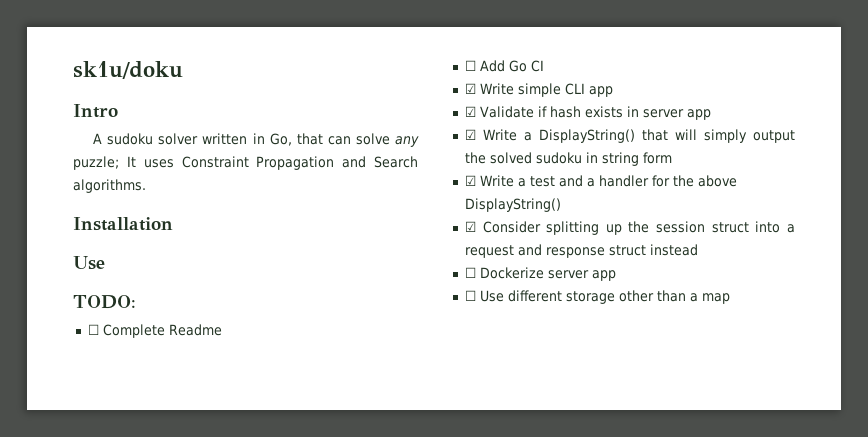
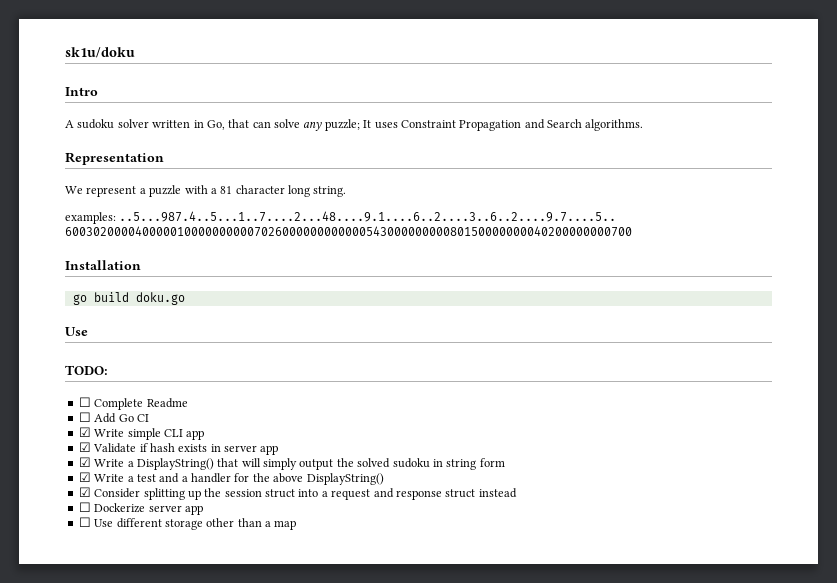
[73,217,173,231] Installation -> [65,152,164,165] [65,185,347,197] [65,211,617,224] [65,226,632,237] [65,260,141,270] [72,292,185,305] Representation // We represent a puzzle with a 81 character long string. // examples: ..5...987.4..5...1..7....2...48....9.1....6..2....3..6..2....9.7....5.. 600302000040000010000000000702600000000000054300000000080150000000040200000000700 // Installation // go build doku.go

